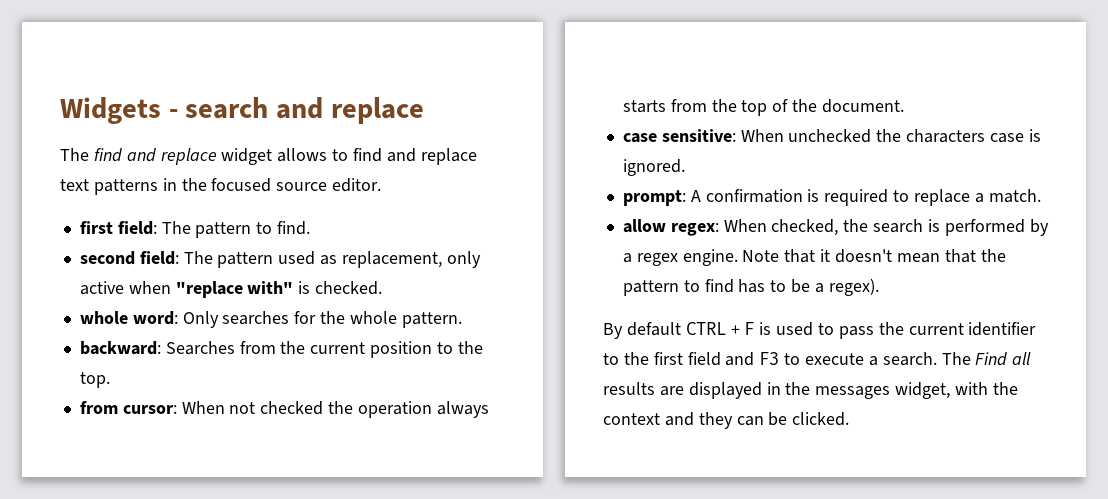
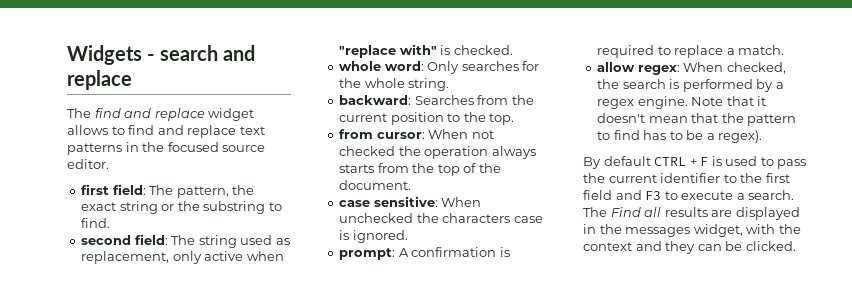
[195,222,252,238] pattern -> [176,185,255,198] [81,201,266,214] pattern, the exact string or the substring
[217,252,274,268] pattern -> [198,235,237,248] string
[401,312,462,328] pattern. -> [408,78,450,91] string.

